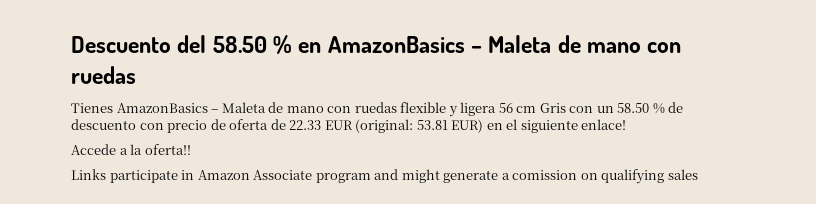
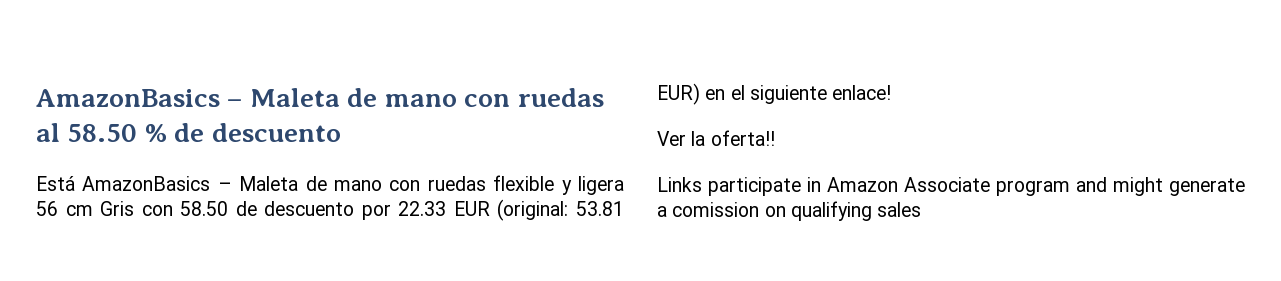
[71,35,682,54] [71,66,136,84] [71,103,113,113] Descuento del 58.50 % en AmazonBasics – Maleta de mano con ruedas // Tienes -> [36,88,604,107] [36,123,341,142] [36,176,75,191] AmazonBasics – Maleta de mano con ruedas al 58.50 % de descuento // Está
[596,102,684,114] [71,119,286,133] un 58.50 % de descuento con precio de oferta de -> [180,201,391,220] 58.50 de descuento por
[71,144,128,155] Accede a -> [657,131,686,146] Ver

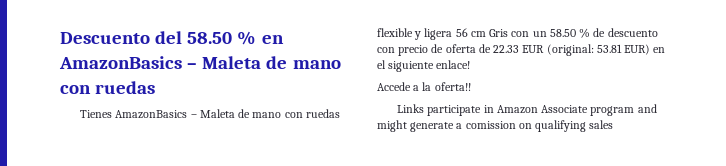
[36,88,604,107] [36,123,341,142] [36,176,75,191] AmazonBasics – Maleta de mano con ruedas al 58.50 % de descuento // Está -> [60,31,284,45] [59,56,341,69] [60,81,156,94] [80,110,113,118] Descuento del 58.50 % en AmazonBasics – Maleta de mano con ruedas // Tienes
[180,201,391,220] 58.50 de descuento por -> [532,28,658,38] [377,44,491,56] un 58.50 % de descuento con precio de oferta de
[657,131,686,146] Ver -> [377,82,420,91] Accede a

